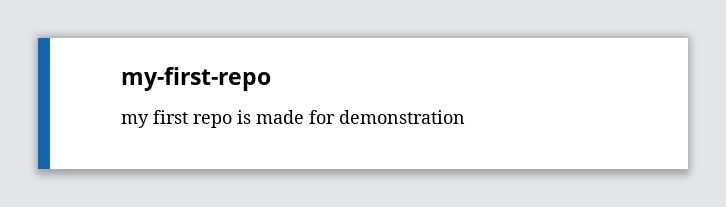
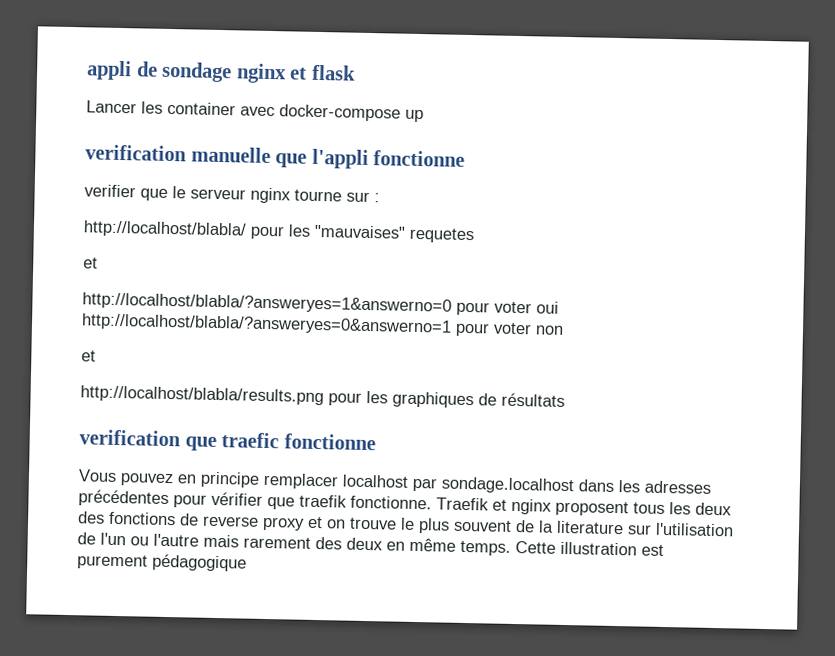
[121,67,271,91] [121,110,465,128] my-first-repo // my first repo is made for demonstration -> [86,60,356,84] [86,100,424,123] [85,144,466,169] [84,184,380,204] [83,220,474,244] [83,257,98,269] [82,292,559,316] [81,313,564,337] [81,350,96,362] [80,385,565,409] [79,429,376,451] [78,469,711,495] [78,489,732,517] [78,511,734,537] [77,532,664,556] [77,553,247,572] appli de sondage nginx et flask // Lancer les container avec docker-compose up // verification manuelle que l'appli fonctionne // verifier que le serveur nginx tourne sur : // http://localhost/blabla/ pour les "mauvaises" requetes // et // http://localhost/blabla/?answeryes=1&answerno=0 pour voter oui http://localhost/blabla/?answeryes=0&answerno=1 pour voter non // et // http://localhost/blabla/results.png pour les graphiques de résultats // verification que traefic fonctionne // Vous pouvez en principe remplacer localhost par sondage.localhost dans les adresses précédentes pour vérifier que traefik fonctionne. Traefik et nginx proposent tous les deux des fonctions de reverse proxy et on trouve le plus souvent de la literature sur l'utilisation de l'un ou l'autre mais rarement des deux en même temps. Cette illustration est purement pédagogique

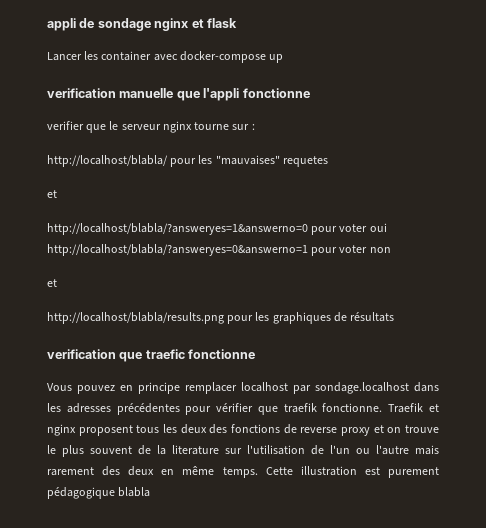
(247, 562) none -> [118,487,151,497] blabla

